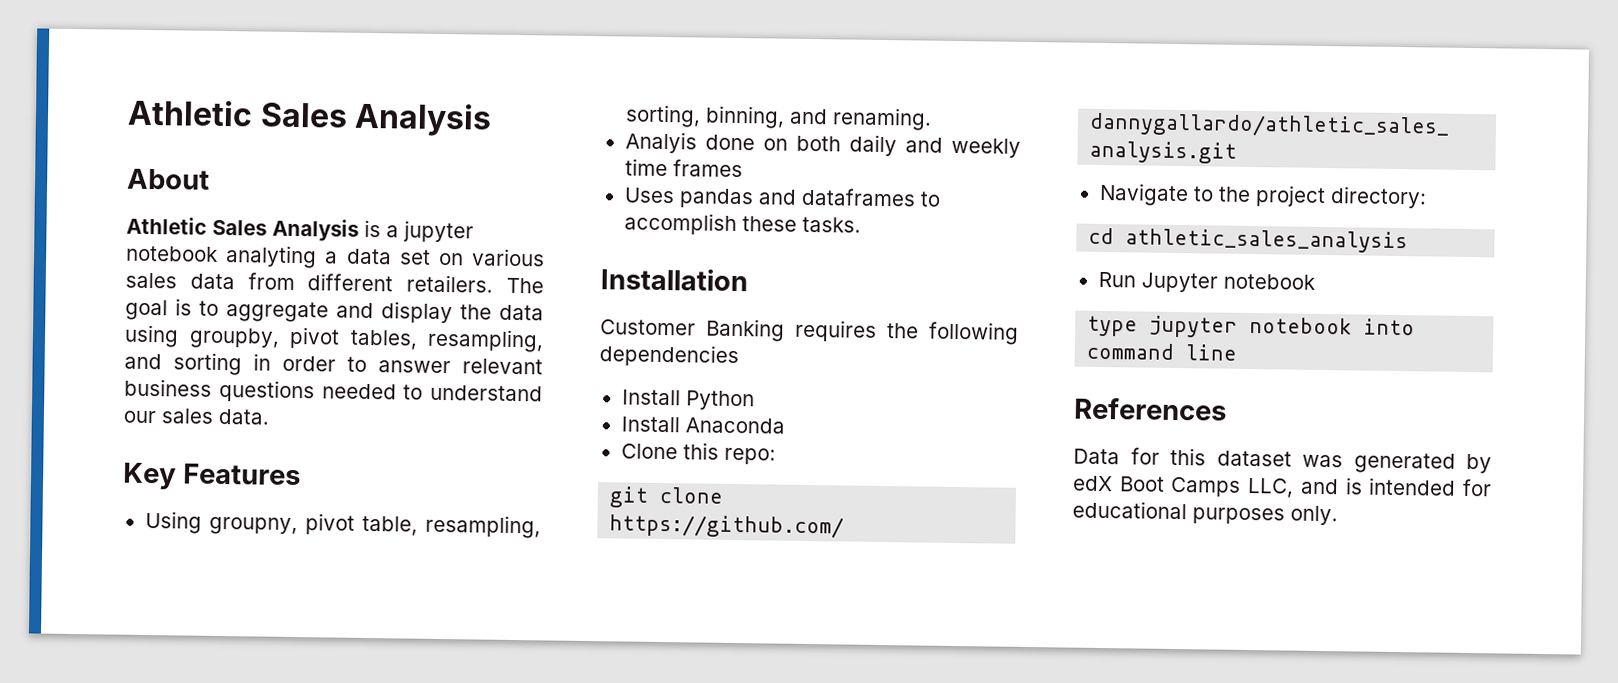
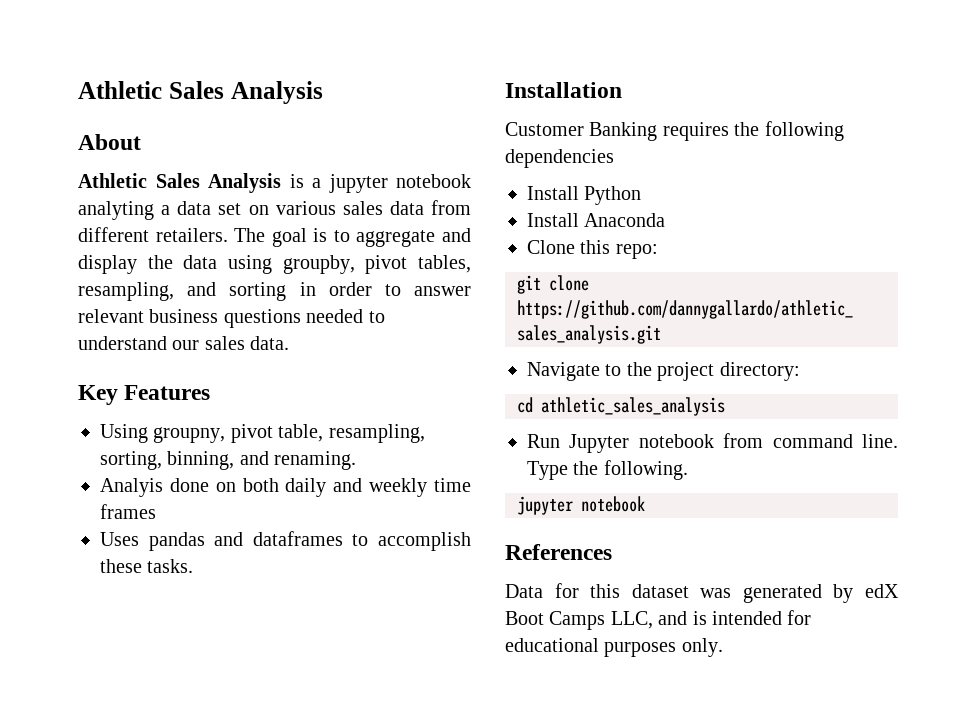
[1087,315,1416,338] [1086,342,1238,361] // type jupyter notebook into command line -> [723,433,898,448] [527,460,688,480] [517,496,645,515] from command line. Type the following. // jupyter notebook

